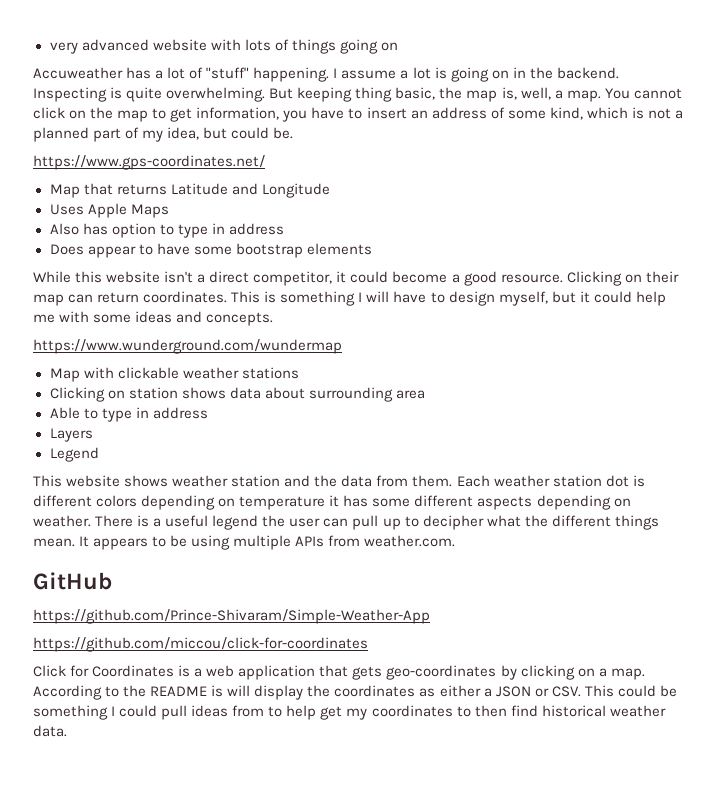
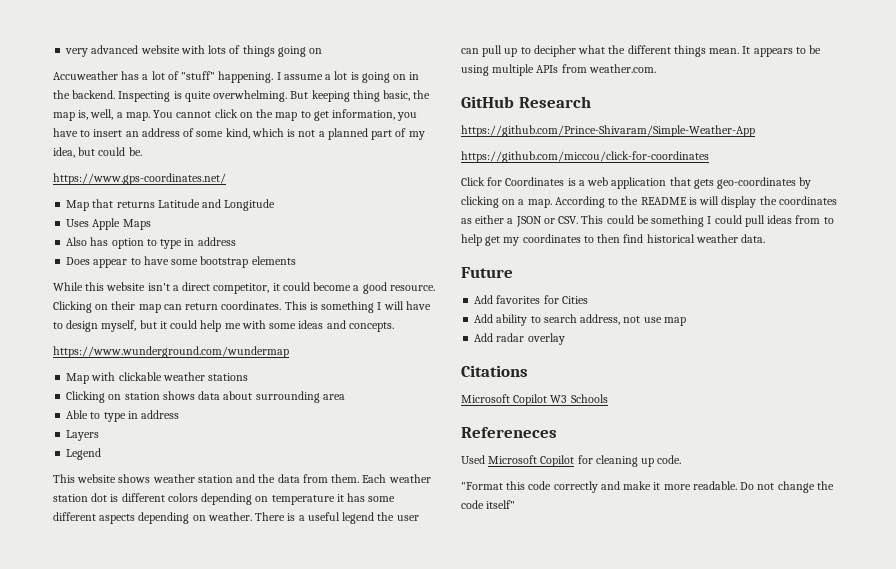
(112, 581) none -> [518,96,591,108] Research
(67, 731) none -> [461,267,513,278] [474,295,588,304] [474,314,686,326] [474,333,565,345] [461,365,528,377] [461,394,608,406] [461,427,557,438] [461,455,682,467] [461,481,834,493] [461,500,516,509] // Future // Add favorites for Cities // Add ability to search address, not use map // Add radar overlay // Citations // Microsoft Copilot W3 Schools // Refereneces // Used Microsoft Copilot for cleaning up code. // "Format this code correctly and make it more readable. Do not change the code itself"

